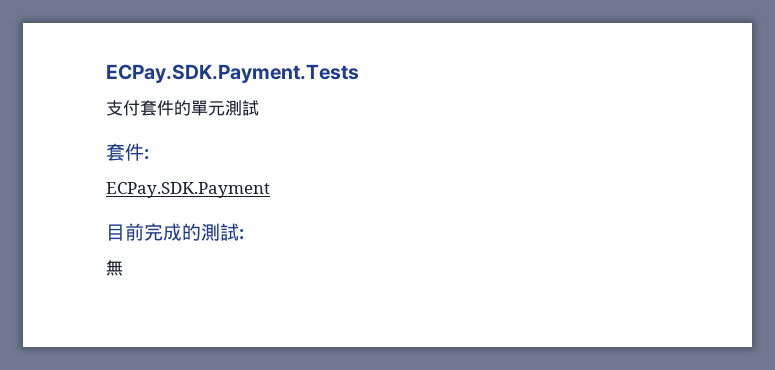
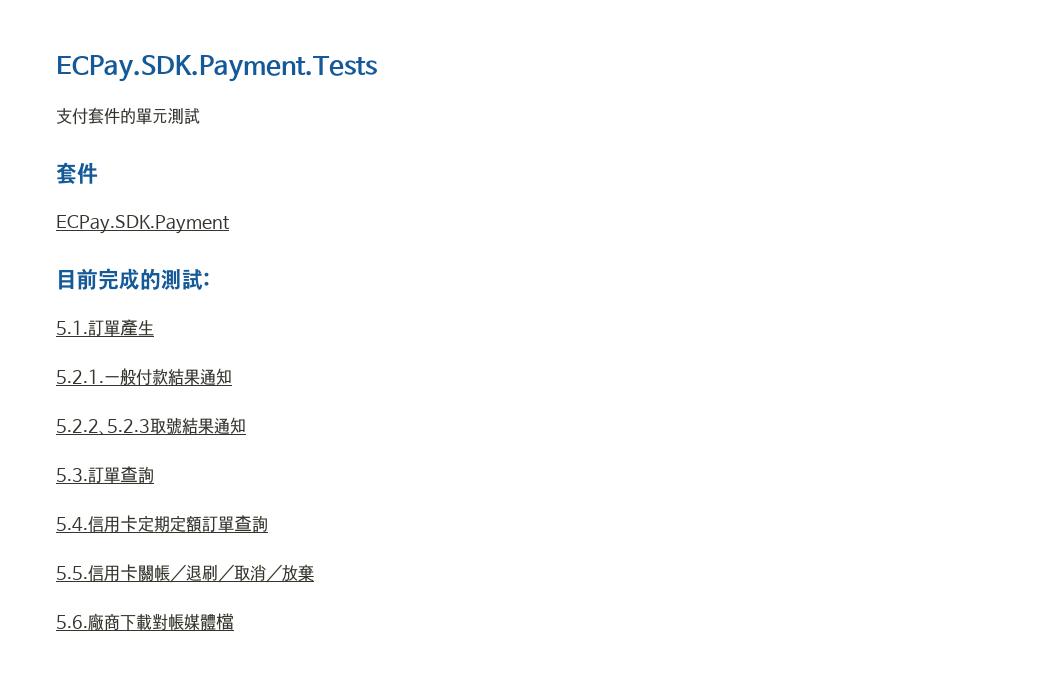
[144,149,149,160] : -> (98, 173) none
[106,260,123,276] 無 -> [56,319,154,337] [56,368,232,386] [56,417,246,436] [56,466,154,484] [56,515,268,533] [56,564,314,583] [56,613,234,631] 5.1.訂單產生 // 5.2.1.一般付款結果通知 // 5.2.2、5.2.3取號結果通知 // 5.3.訂單查詢 // 5.4.信用卡定期定額訂單查詢 // 5.5.信用卡關帳／退刷／取消／放棄 // 5.6.廠商下載對帳媒體檔

